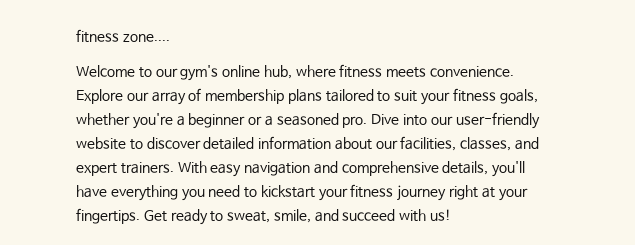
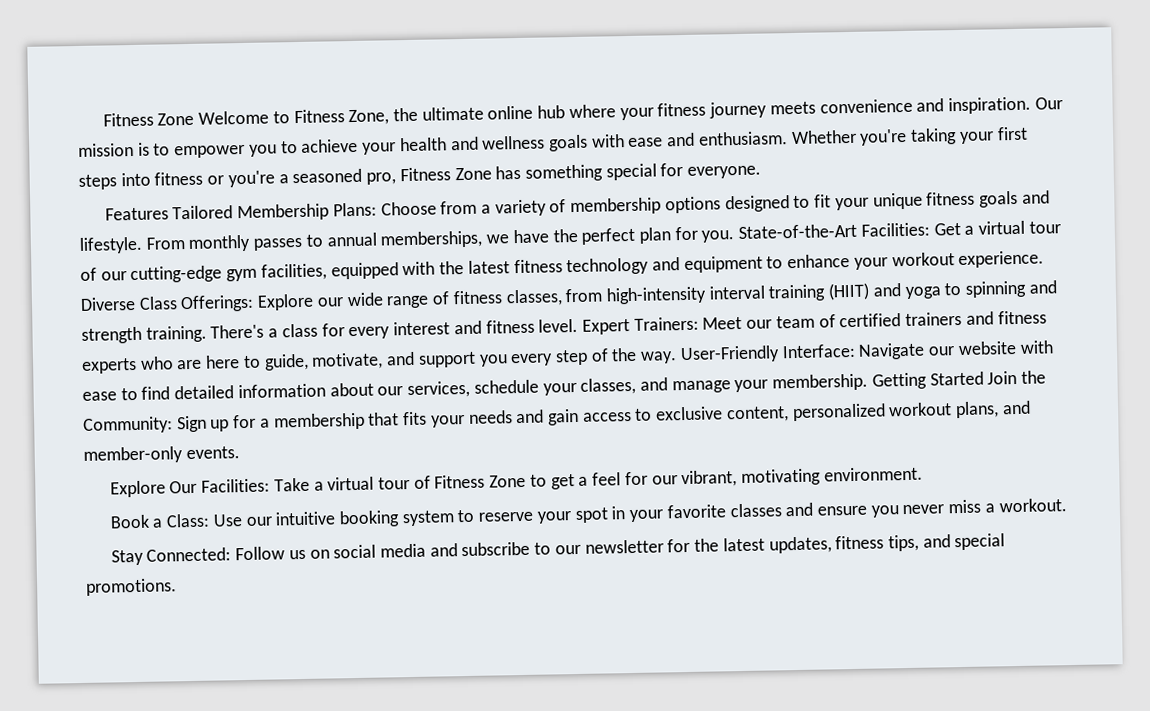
[76,29,170,43] [76,64,515,81] [76,88,538,105] [76,112,540,129] [76,136,540,151] [76,161,526,177] [76,184,528,201] [76,208,452,225] fitness zone.... // Welcome to our gym's online hub, where fitness meets convenience. Explore our array of membership plans tailored to suit your fitness goals, whether you're a beginner or a seasoned pro. Dive into our user-friendly website to discover detailed information about our facilities, classes, and expert trainers. With easy navigation and comprehensive details, you'll have everything you need to kickstart your fitness journey right at your fingertips. Get ready to sweat, smile, and succeed with us! -> [102,96,1063,127] [78,126,1028,159] [78,162,762,190] [104,190,1050,222] [79,220,1061,254] [80,250,1045,284] [80,280,1057,313] [81,310,1047,344] [81,340,1054,374] [82,370,1047,401] [83,400,1031,434] [83,446,240,464] [109,466,923,498] [109,498,1067,529] [110,533,1006,566] [85,578,177,596] Fitness Zone Welcome to Fitness Zone, the ultimate online hub where your fitness journey meets convenience and inspiration. Our mission is to empower you to achieve your health and wellness goals with ease and enthusiasm. Whether you're taking your first steps into fitness or you're a seasoned pro, Fitness Zone has something special for everyone. // Features Tailored Membership Plans: Choose from a variety of membership options designed to fit your unique fitness goals and lifestyle. From monthly passes to annual memberships, we have the perfect plan for you. State-of-the-Art Facilities: Get a virtual tour of our cutting-edge gym facilities, equipped with the latest fitness technology and equipment to enhance your workout experience. Diverse Class Offerings: Explore our wide range of fitness classes, from high-intensity interval training (HIIT) and yoga to spinning and strength training. There's a class for every interest and fitness level. Expert Trainers: Meet our team of certified trainers and fitness experts who are here to guide, motivate, and support you every step of the way. User-Friendly Interface: Navigate our website with ease to find detailed information about our services, schedule your classes, and manage your membership. Getting Started Join the Community: Sign up for a membership that fits your needs and gain access to exclusive content, personalized workout plans, and member-only events. // Explore Our Facilities: Take a virtual tour of Fitness Zone to get a feel for our vibrant, motivating environment. // Book a Class: Use our intuitive booking system to reserve your spot in your favorite classes and ensure you never miss a workout. // Stay Connected: Follow us on social media and subscribe to our newsletter for the latest updates, fitness tips, and special promotions.

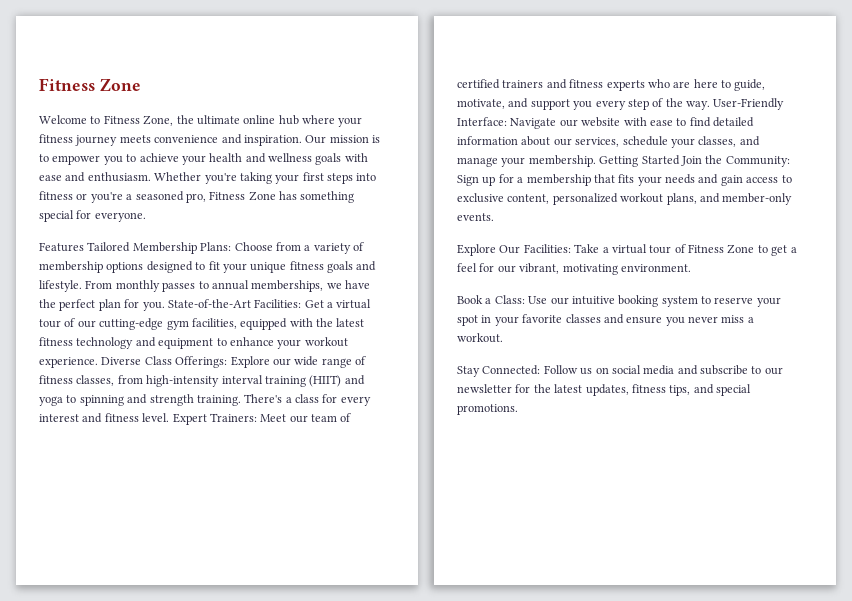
[102,112,195,127] Fitness Zone -> [39,78,141,91] Fitness Zone //

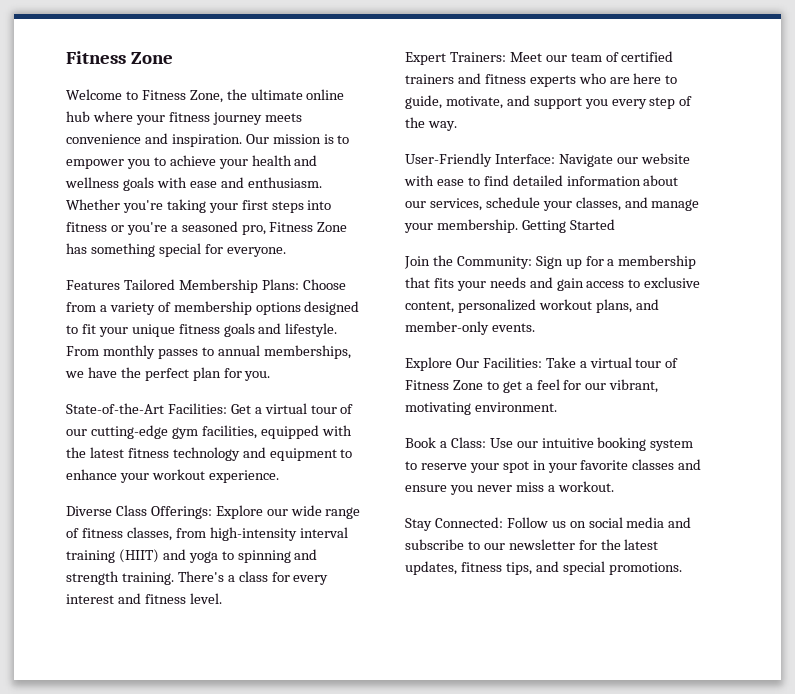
(165, 306) none -> (271, 376) //
(98, 362) none -> (279, 476) //
(170, 417) none -> (222, 598) //
(710, 105) none -> (457, 126) //
(680, 160) none -> (615, 224) //

